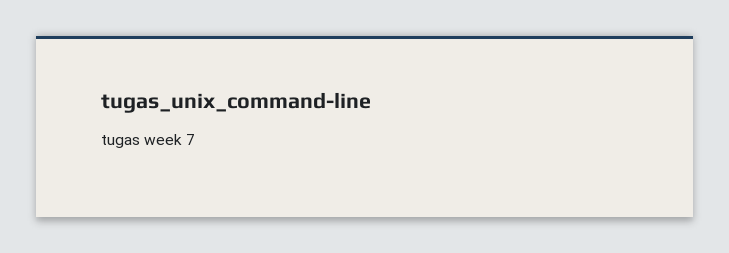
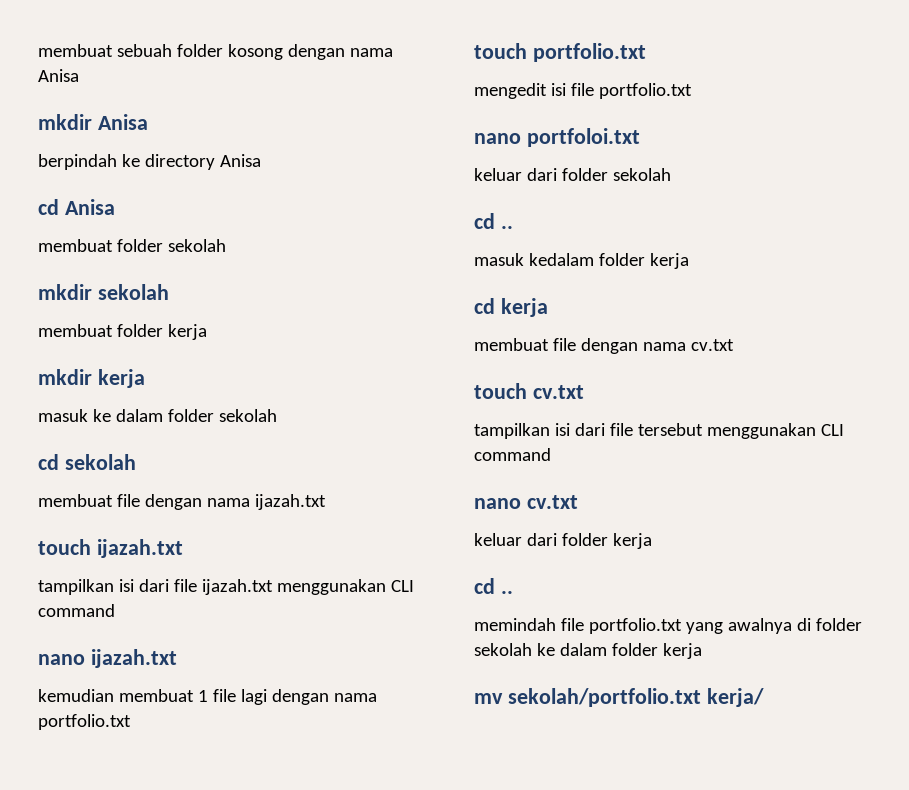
[101,92,371,113] [101,134,196,148] tugas_unix_command-line // tugas week 7 -> [38,44,393,60] [38,69,79,82] [38,114,148,130] [38,154,261,170] [38,199,115,215] [38,239,226,252] [38,284,169,300] [38,324,207,340] [38,369,145,388] [38,409,277,422] [38,454,136,470] [38,494,326,510] [38,539,183,558] [38,579,414,595] [38,604,115,617] [38,649,177,668] [38,689,377,705] [38,714,131,730] [474,43,646,62] [474,83,692,99] [474,128,640,147] [474,168,671,181] [474,213,513,229] [474,253,689,269] [474,298,548,317] [474,338,734,354] [474,383,584,399] [474,423,844,439] [474,448,551,461] [474,495,578,509] [474,533,652,549] [474,578,513,594] [474,618,862,634] [474,643,702,659] [474,688,764,707] membuat sebuah folder kosong dengan nama Anisa // mkdir Anisa // berpindah ke directory Anisa // cd Anisa // membuat folder sekolah // mkdir sekolah // membuat folder kerja // mkdir kerja // masuk ke dalam folder sekolah // cd sekolah // membuat file dengan nama ijazah.txt // touch ijazah.txt // tampilkan isi dari file ijazah.txt menggunakan CLI command // nano ijazah.txt // kemudian membuat 1 file lagi dengan nama portfolio.txt // touch portfolio.txt // mengedit isi file portfolio.txt // nano portfoloi.txt // keluar dari folder sekolah // cd .. // masuk kedalam folder kerja // cd kerja // membuat file dengan nama cv.txt // touch cv.txt // tampilkan isi dari file tersebut menggunakan CLI command // nano cv.txt // keluar dari folder kerja // cd .. // memindah file portfolio.txt yang awalnya di folder sekolah ke dalam folder kerja // mv sekolah/portfolio.txt kerja/

